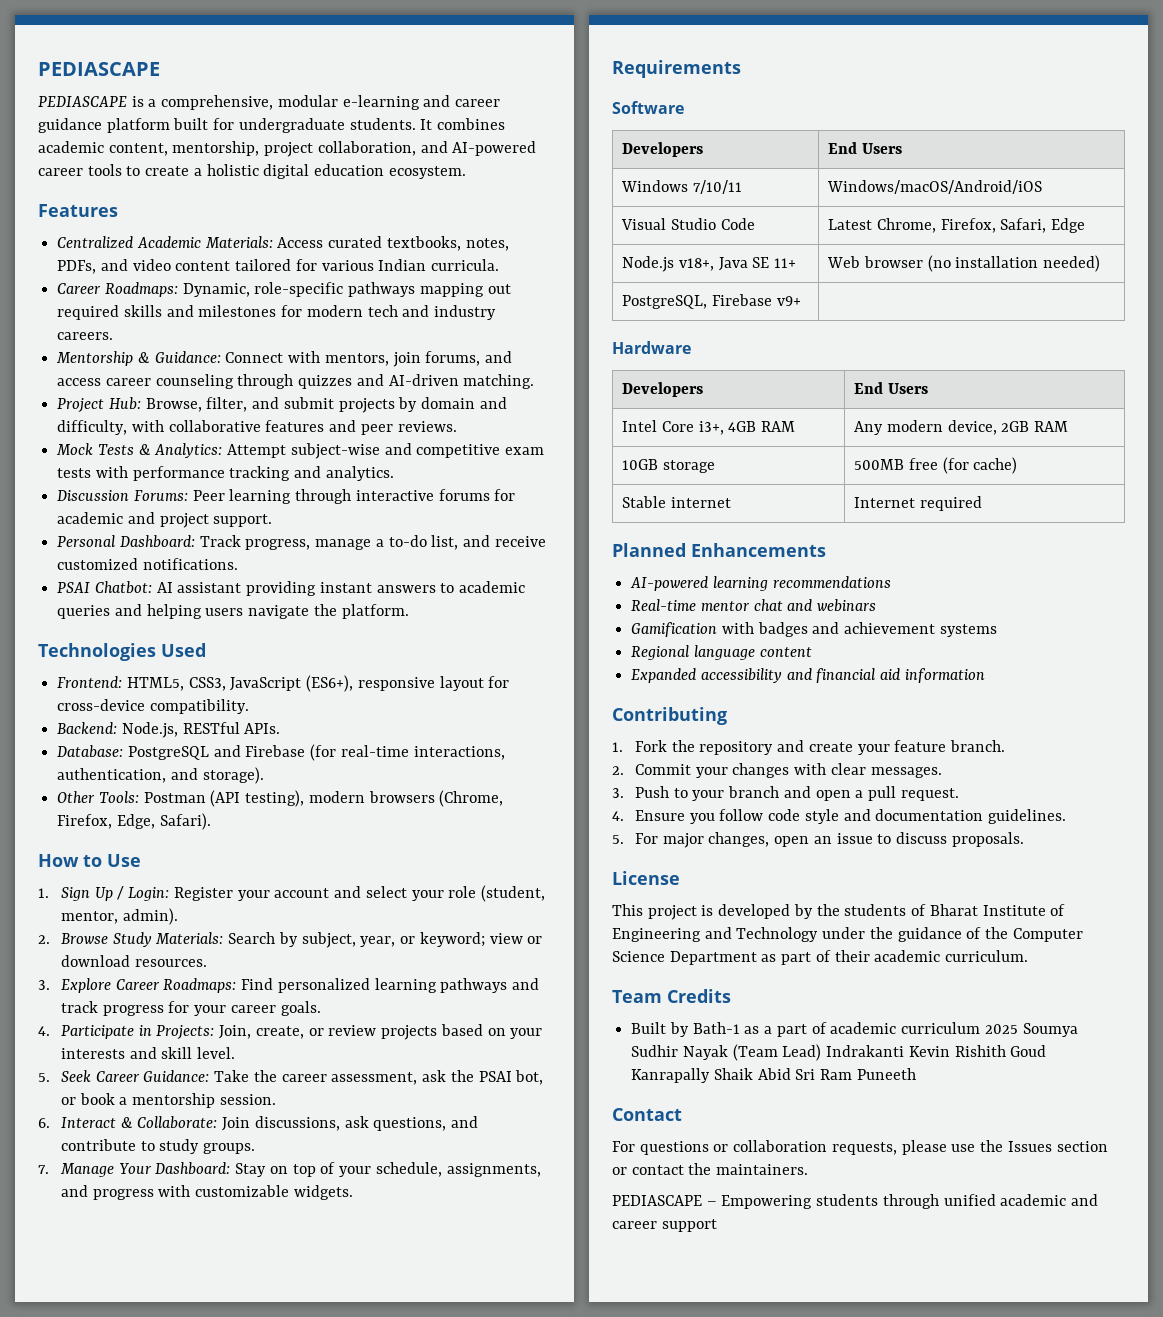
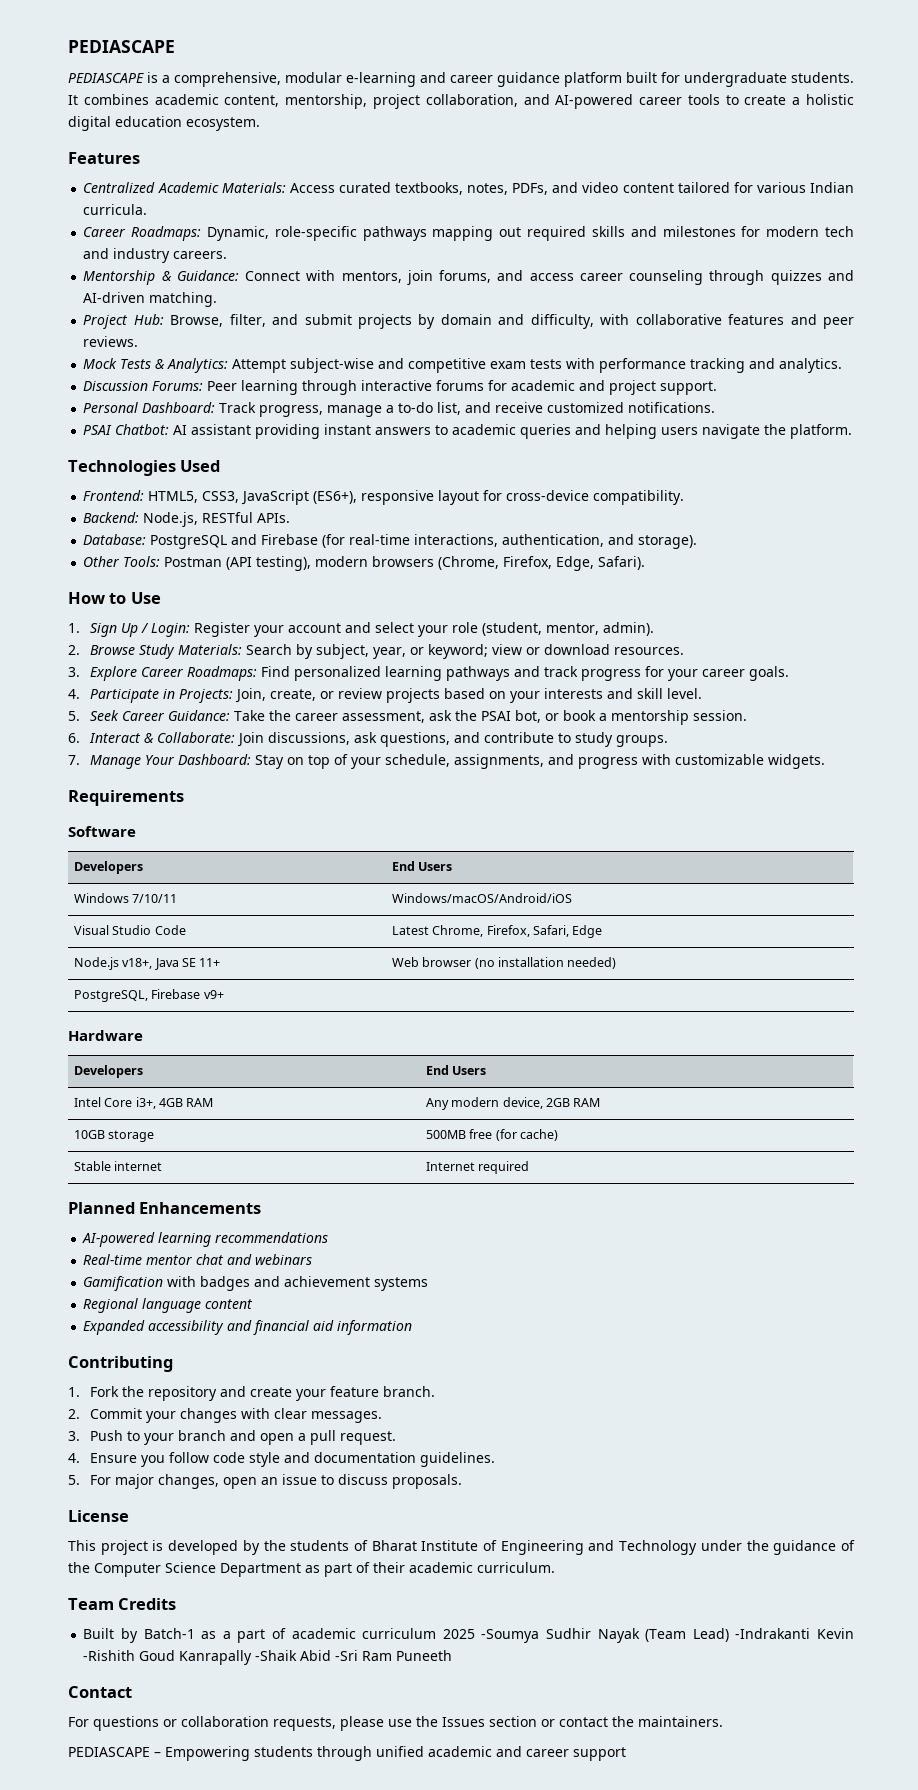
[692,1022,740,1034] Bath-1 -> [143,1628,195,1639] Batch-1
[1022,1023,1078,1037] Soumya -> [481,1629,540,1643] -Soumya
[826,1045,1047,1057] [631,1068,816,1083] Indrakanti Kevin Rishith Goud Kanrapally Shaik Abid Sri -> [735,1628,855,1639] [83,1650,359,1665] -Indrakanti Kevin -Rishith Goud Kanrapally -Shaik Abid -Sri

